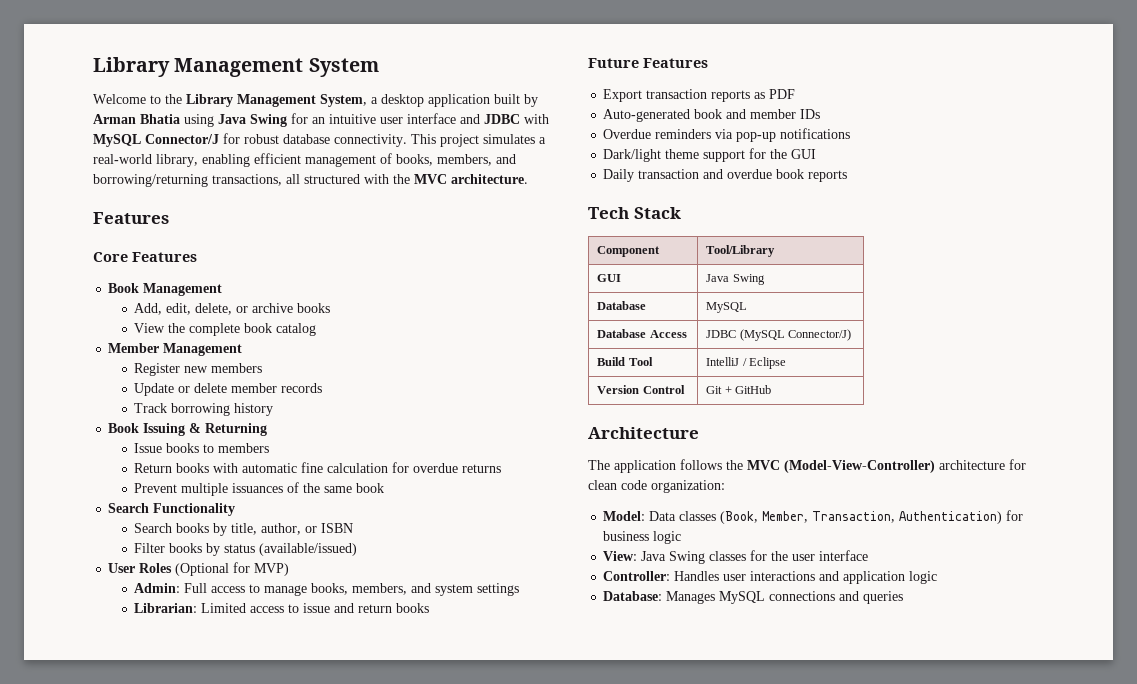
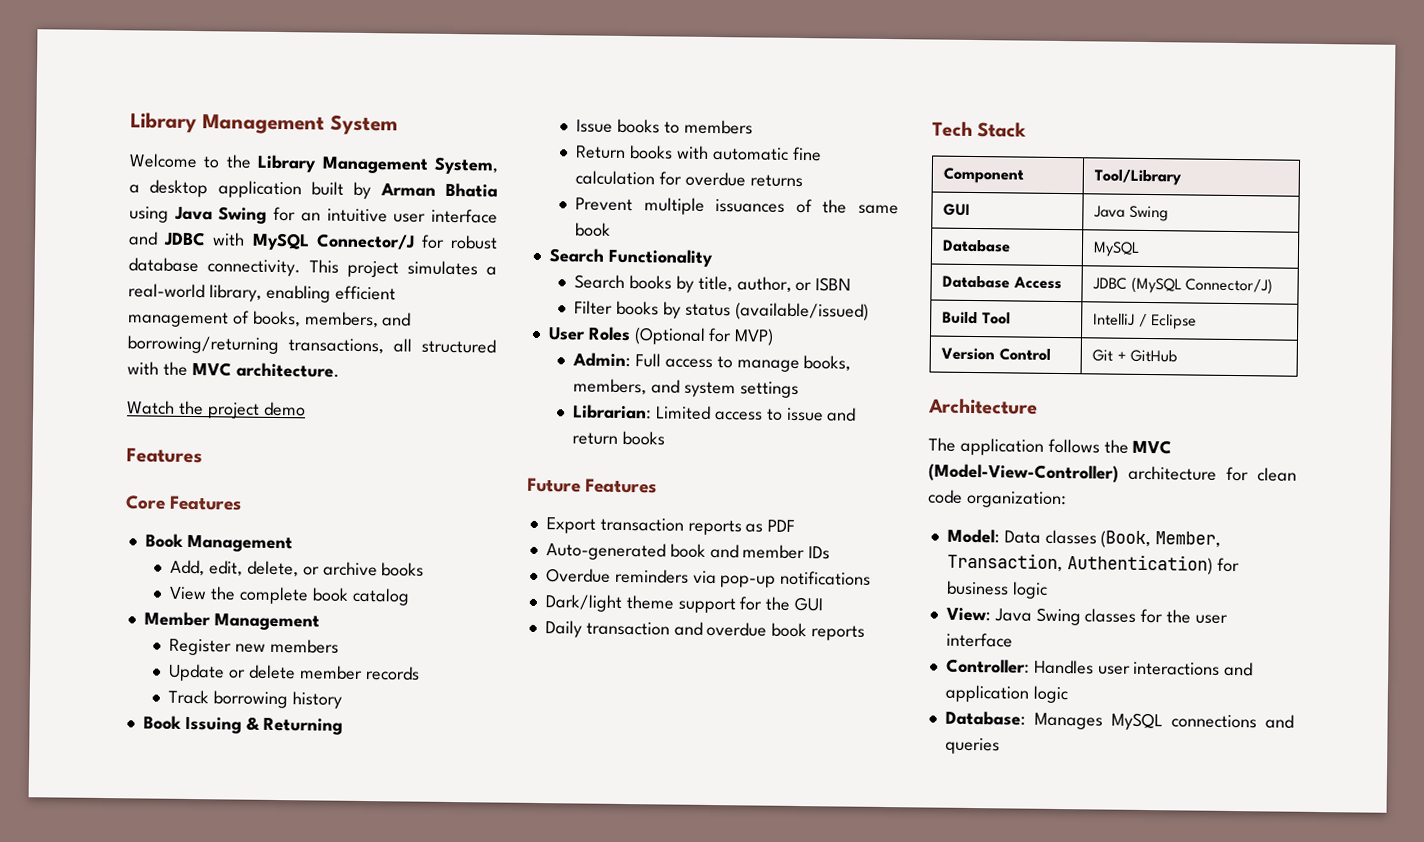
(528, 179) none -> [127,400,306,419] // Watch the project demo

